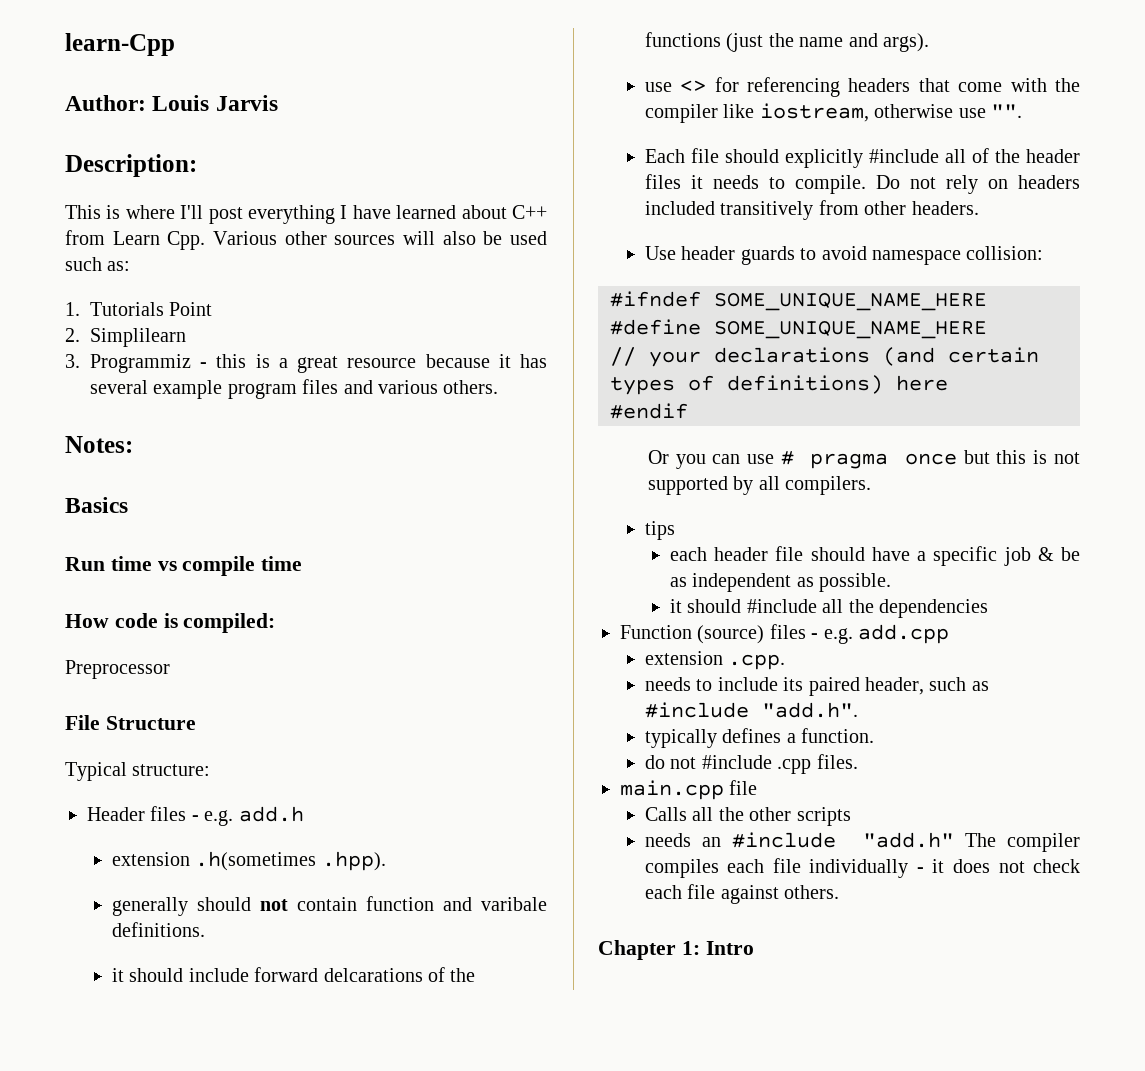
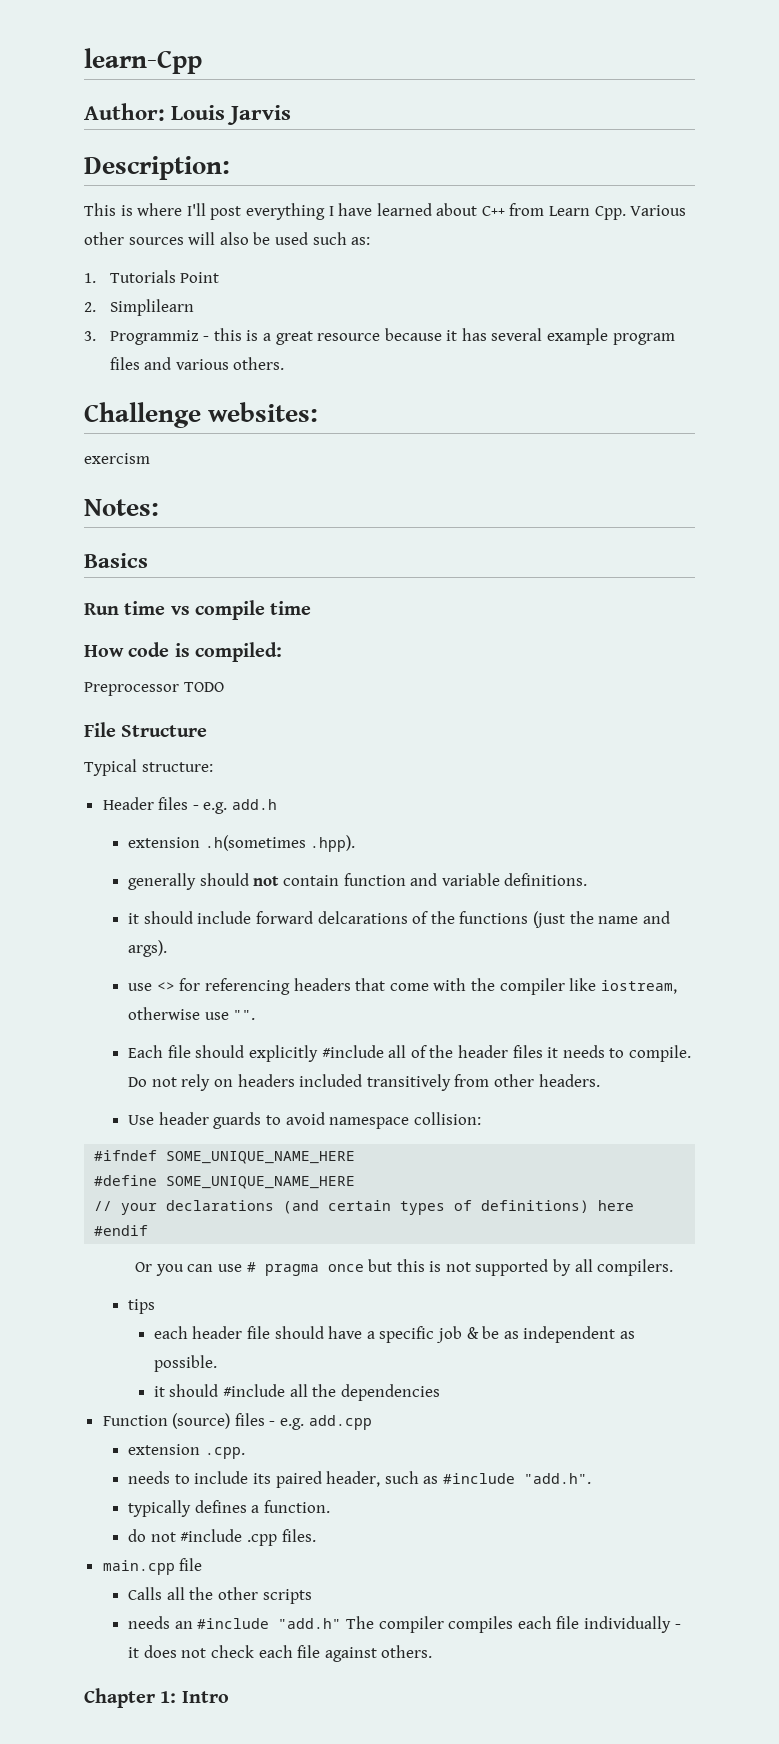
(499, 387) none -> [84,402,319,428] [84,453,150,464] // Challenge websites: // exercism
(170, 669) none -> [183,682,224,692] TODO
[481,897,547,911] varibale -> [441,873,500,886] variable

